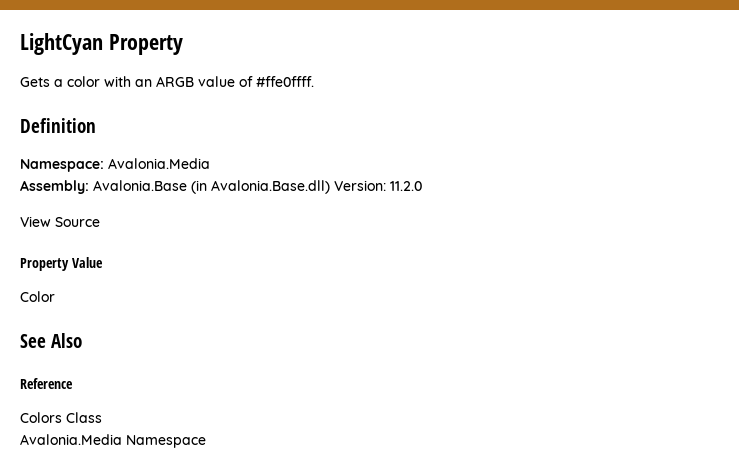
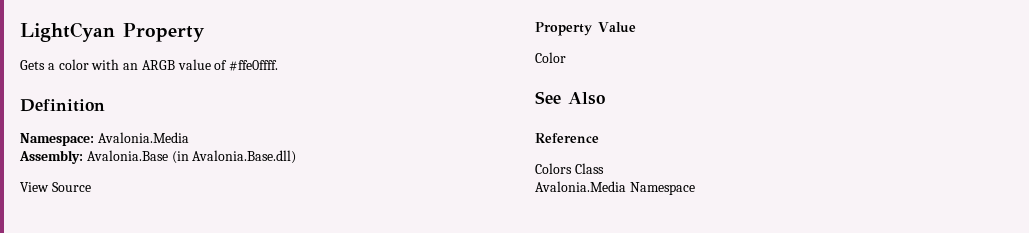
[334,180,422,191] Version: 11.2.0 -> (297, 157) none

